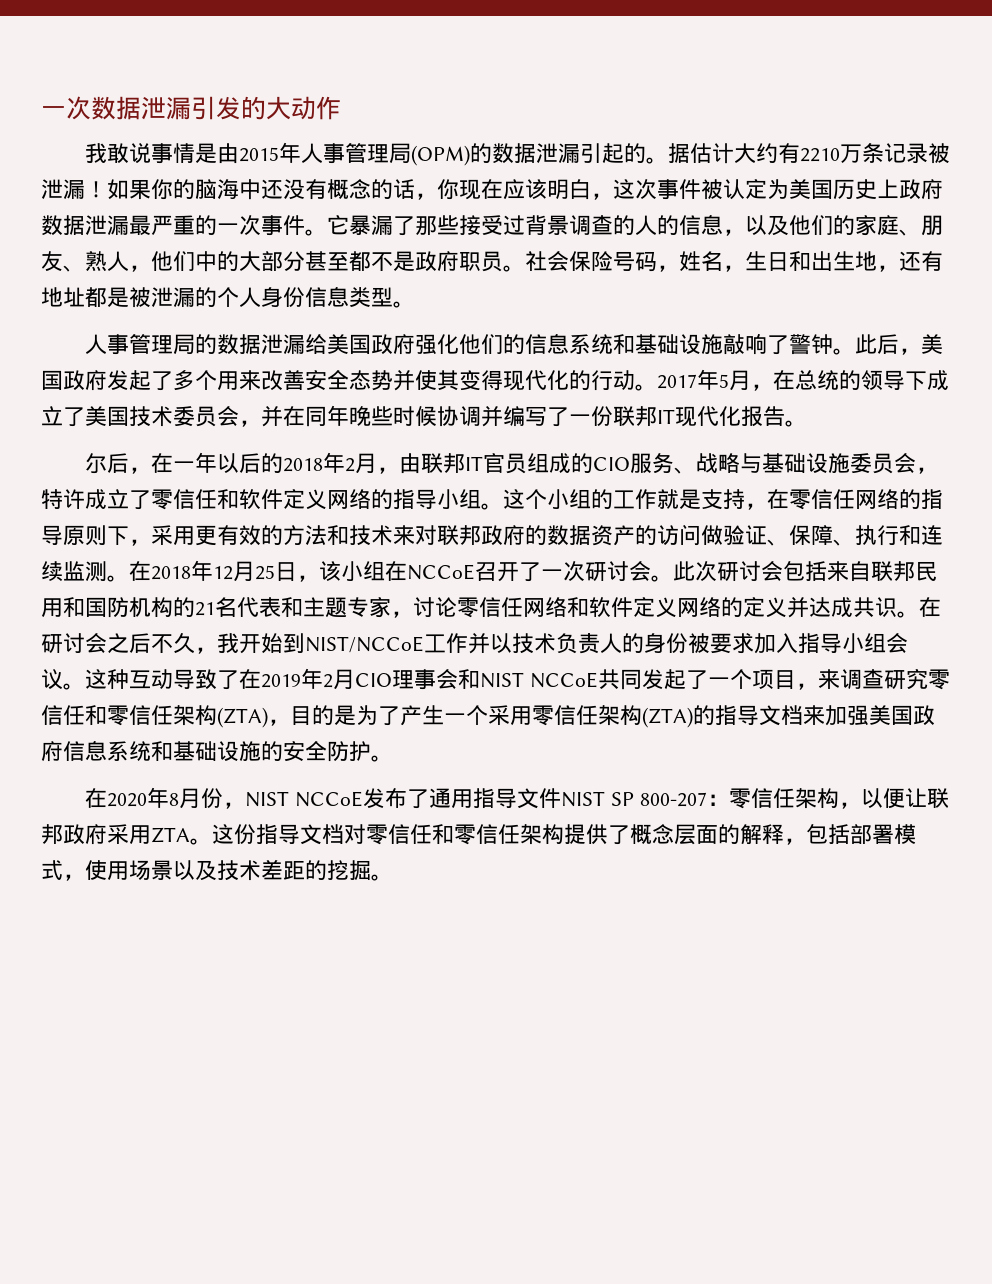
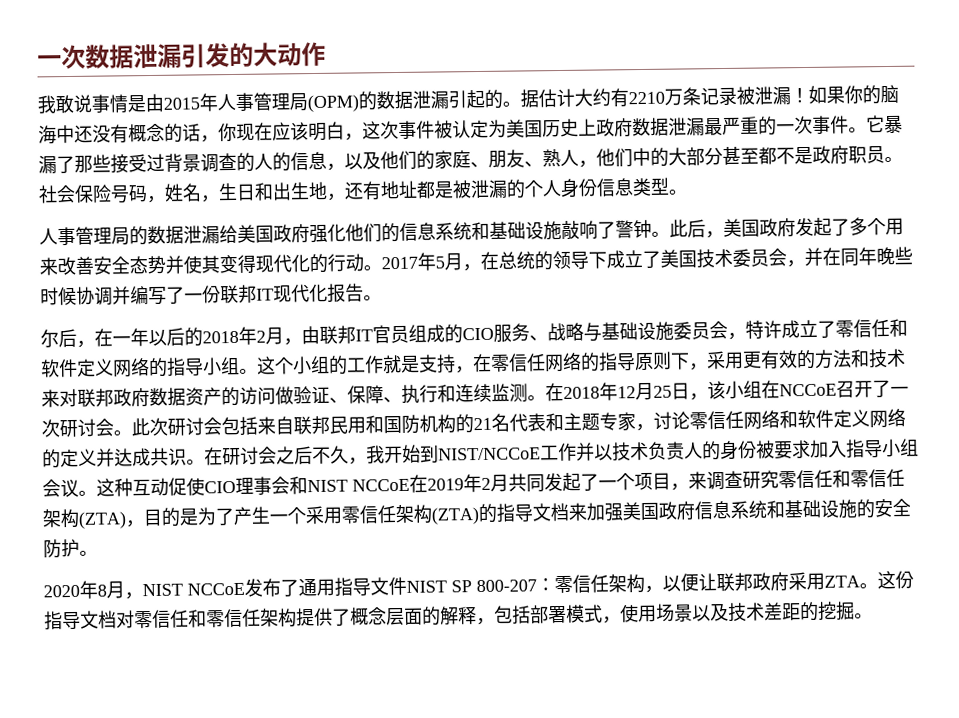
[525,525,547,545] 的 -> (150, 398) none
[173,668,355,690] 导致了在2019年2月 -> [168,477,205,496] 促使
(598, 680) none -> [409,473,509,493] 在2019年2月
[85,788,108,808] 在 -> (98, 553) none
[201,788,224,808] 份 -> (125, 590) none

